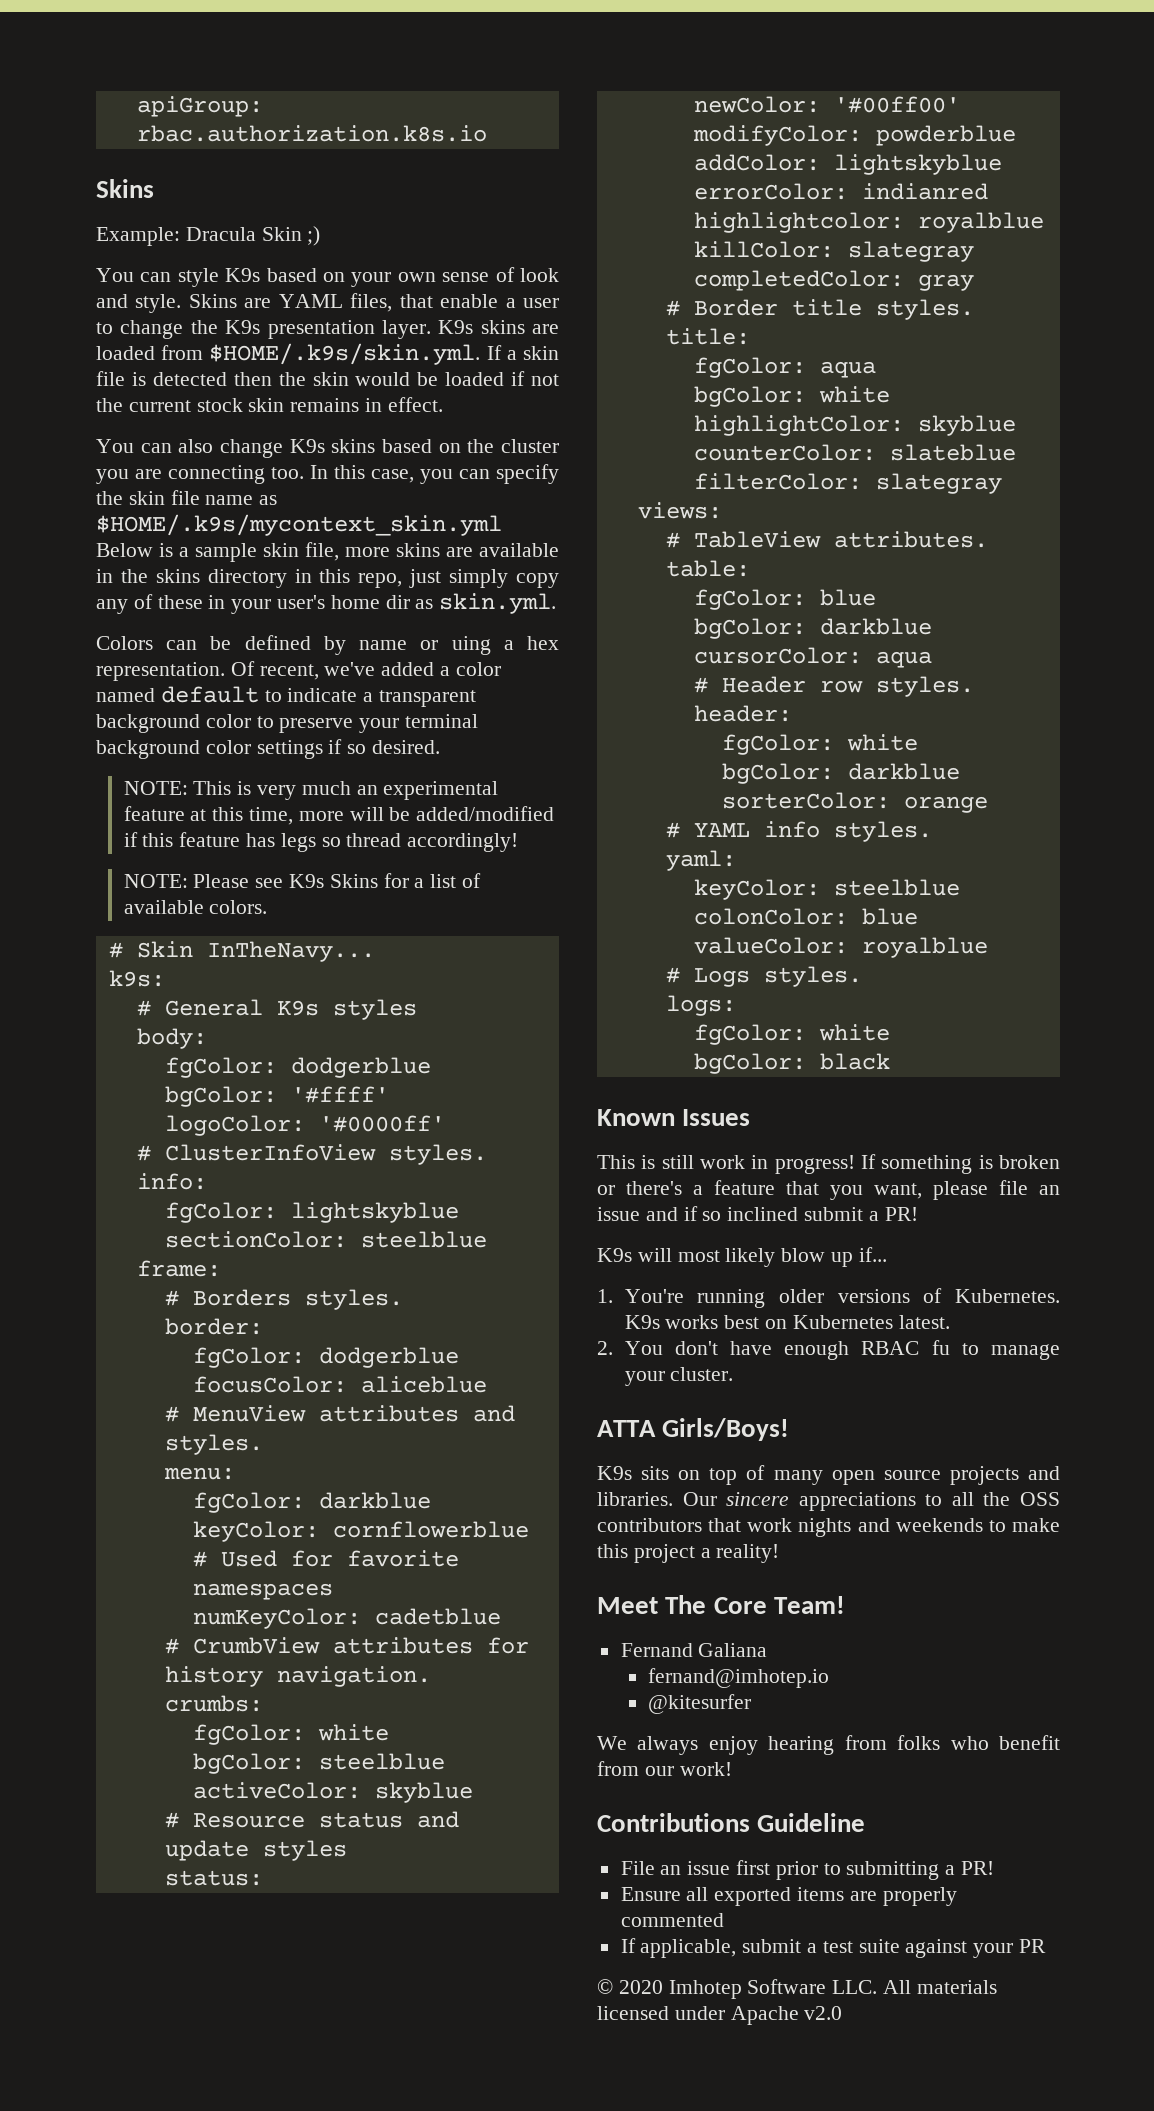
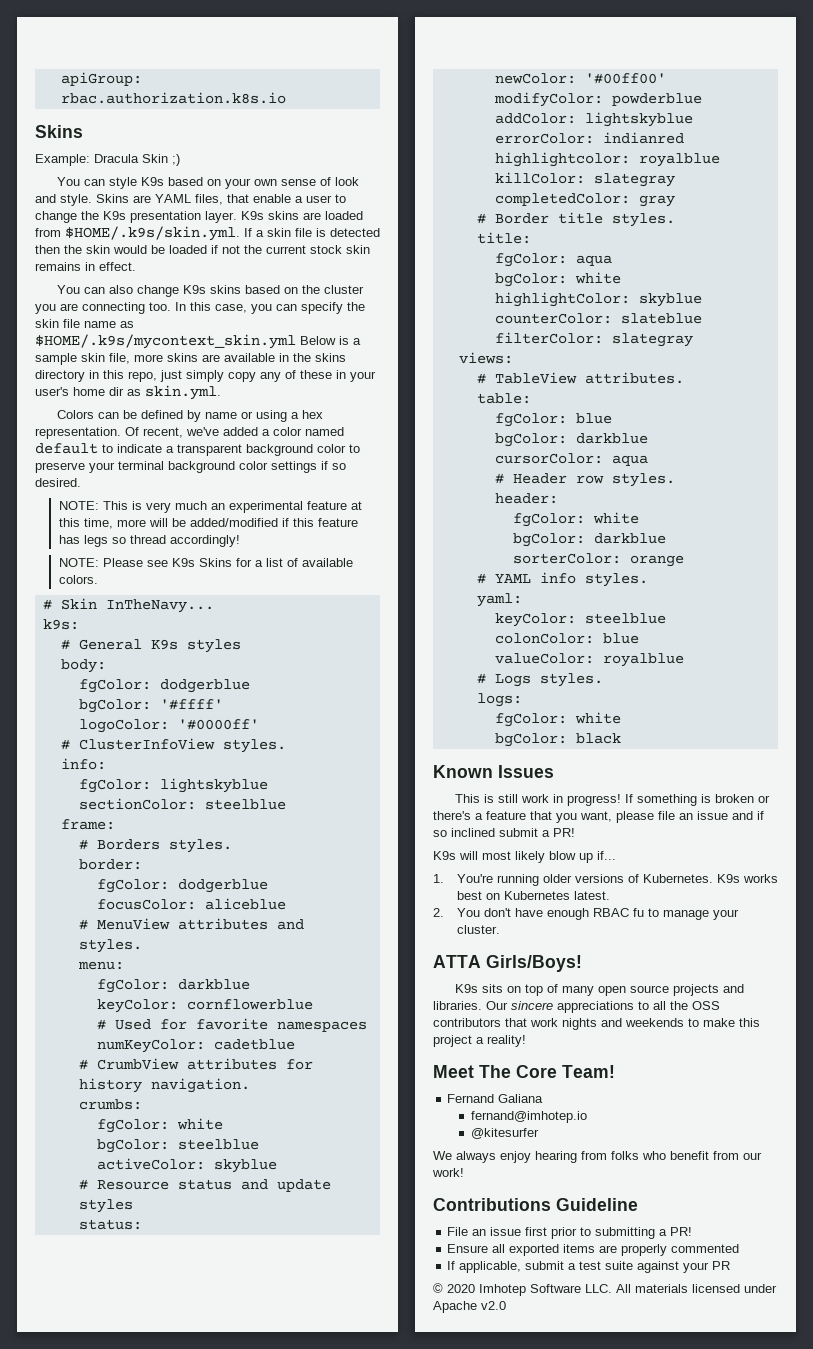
[451,636,491,655] uing -> [255,410,287,422] using

